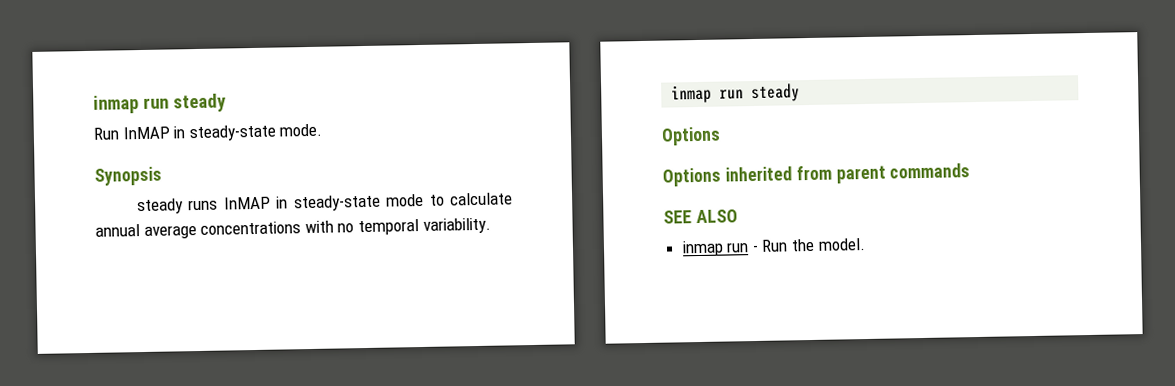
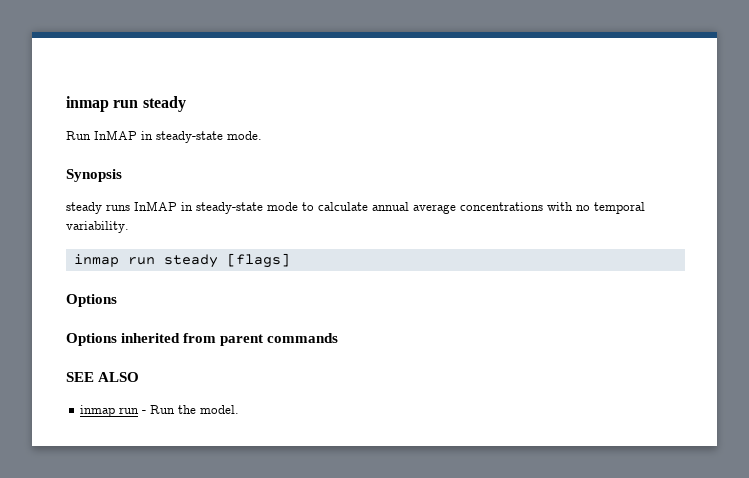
(801, 93) none -> [226,253,290,268] [flags]

